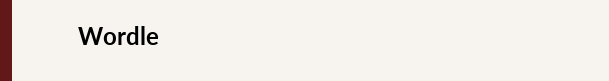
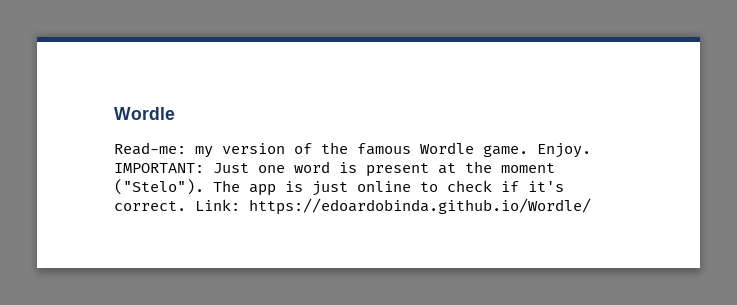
[78,26,159,45] Wordle -> [114,107,175,120] [114,142,591,158] [114,161,555,177] [114,179,564,196] [114,198,591,215] Wordle // Read-me: my version of the famous Wordle game. Enjoy. IMPORTANT: Just one word is present at the moment ("Stelo"). The app is just online to check if it's correct. Link: https://edoardobinda.github.io/Wordle/

